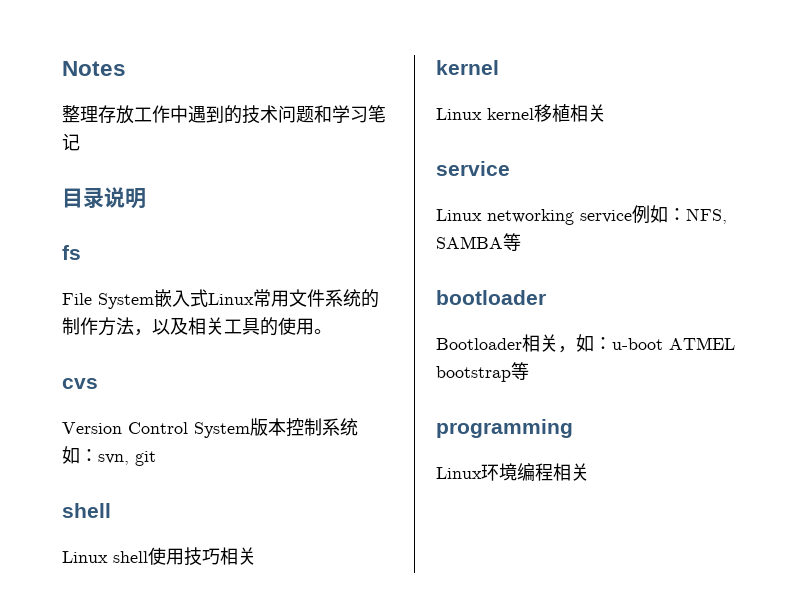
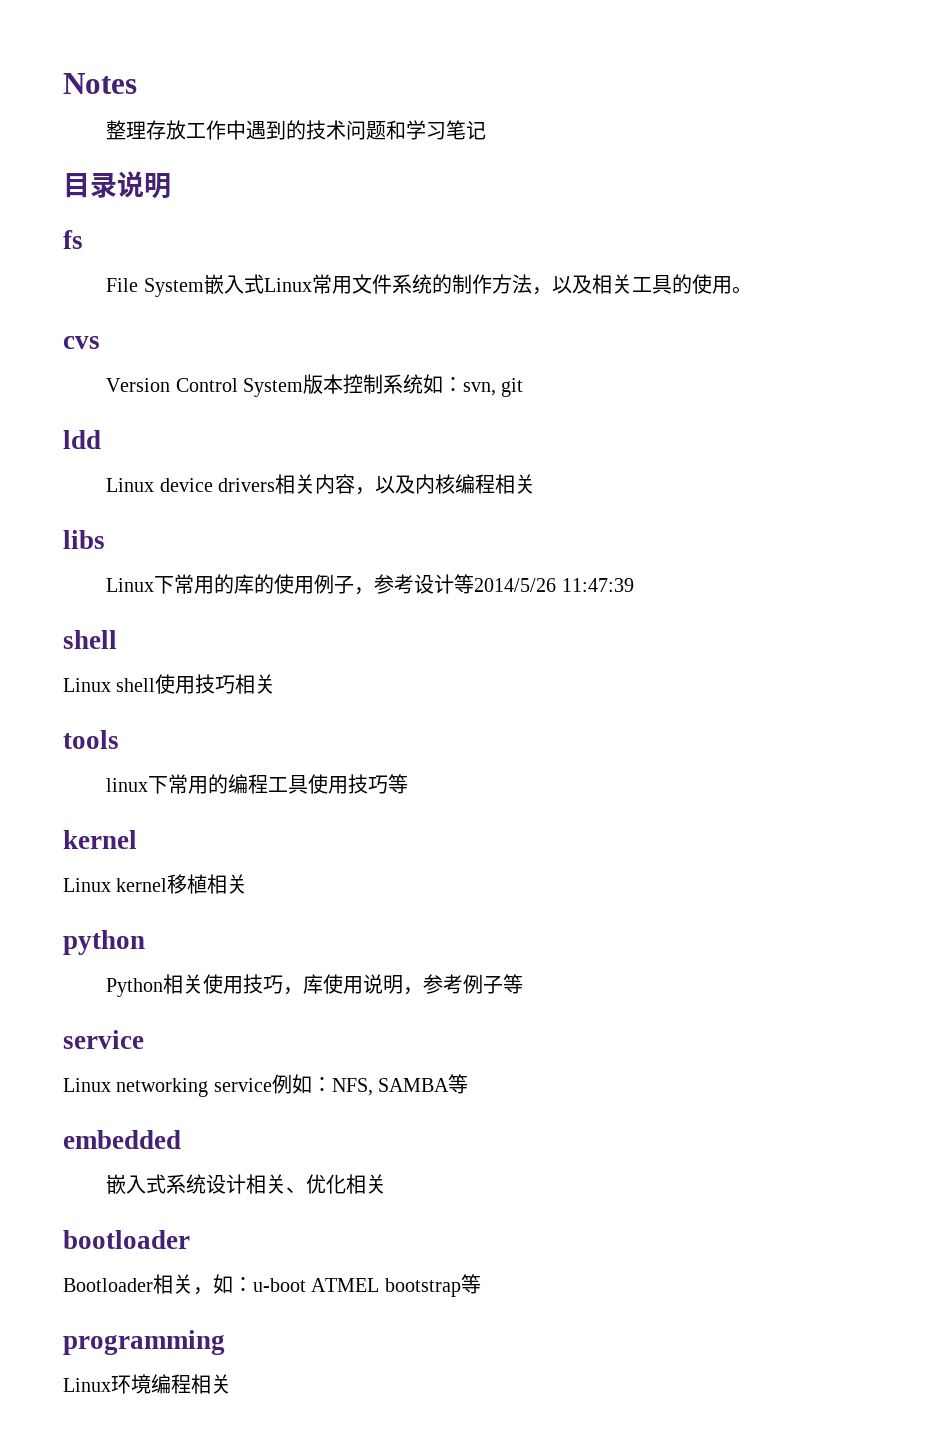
(156, 458) none -> [63,430,101,449] [106,474,535,495] [63,530,105,549] [106,574,634,595] // ldd // Linux device drivers相关内容，以及内核编程相关 // libs // Linux下常用的库的使用例子，参考设计等2014/5/26 11:47:39
(256, 556) none -> [63,730,119,749] [106,774,409,794] // tools // linux下常用的编程工具使用技巧等
(606, 113) none -> [63,930,145,955] [106,974,524,997] // python // Python相关使用技巧，库使用说明，参考例子等
(521, 242) none -> [63,1130,181,1149] [106,1174,387,1194] // embedded // 嵌入式系统设计相关、优化相关

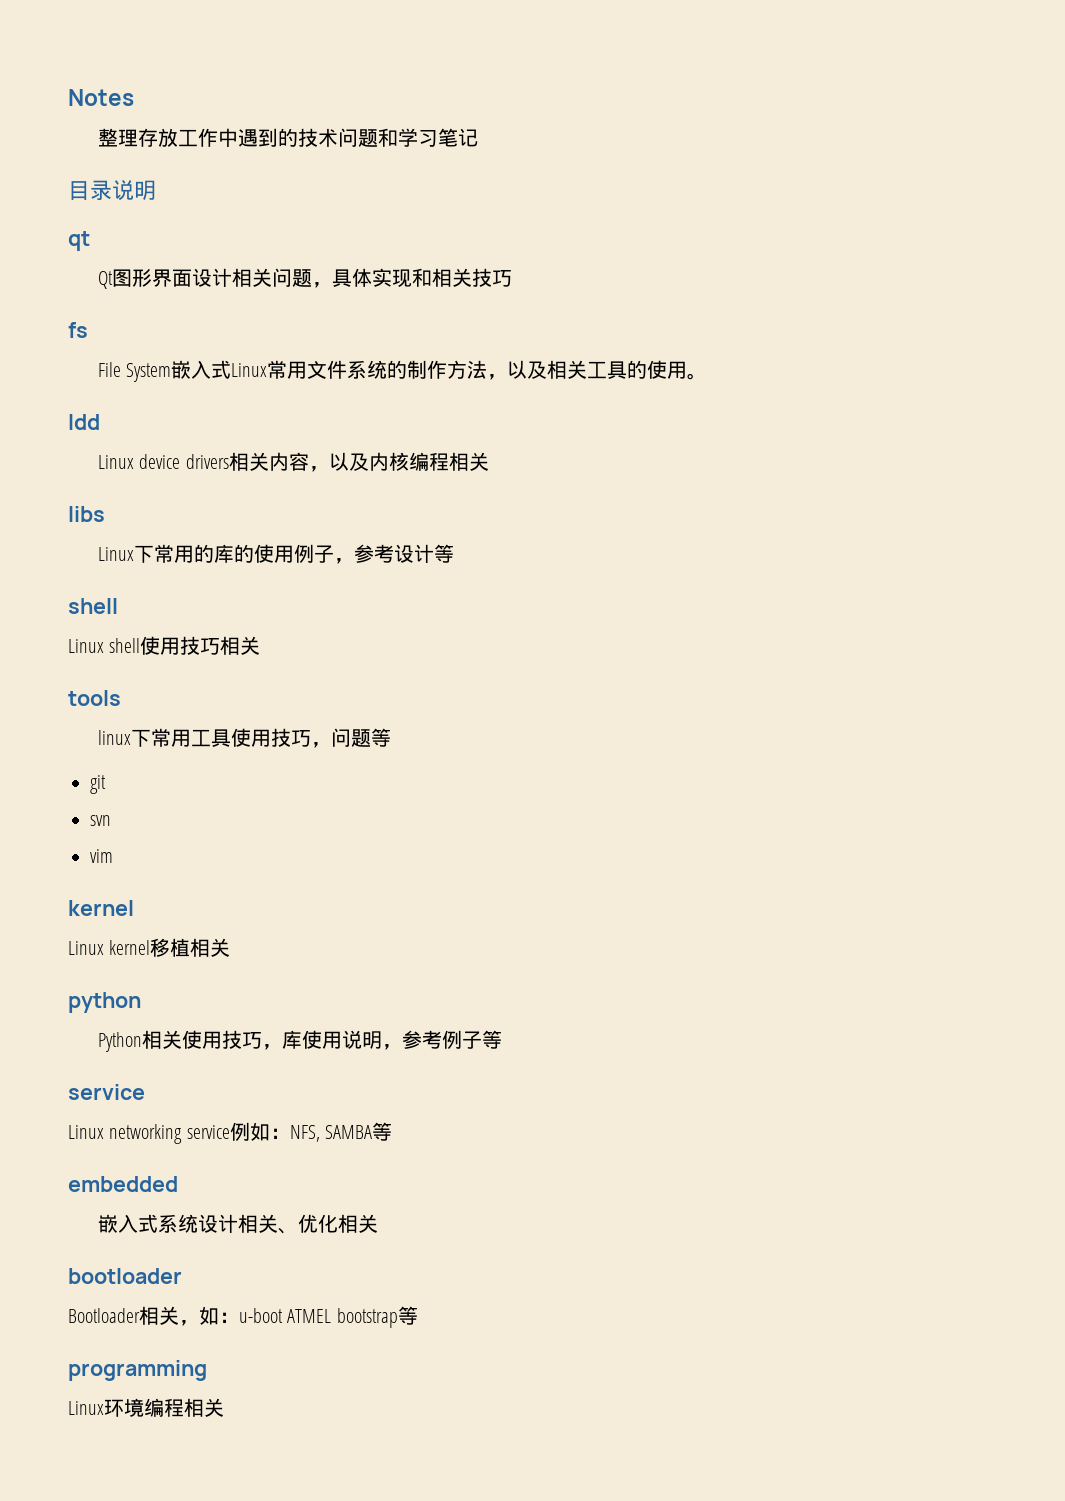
(171, 186) none -> [68,231,90,251] [97,268,512,289] // qt // Qt图形界面设计相关问题，具体实现和相关技巧
[63,336,100,349] [106,374,524,397] // cvs // Version Control System版本控制系统如：svn, git -> (708, 376) none
[474,578,634,592] 2014/5/26 11:47:39 -> (454, 553) none
[208,774,269,794] 的编程 -> (191, 738) none
[388,774,409,794] 等 -> [310,728,391,748] [90,775,106,794] [90,815,111,826] [90,849,113,863] ，问题等 // git // svn // vim

